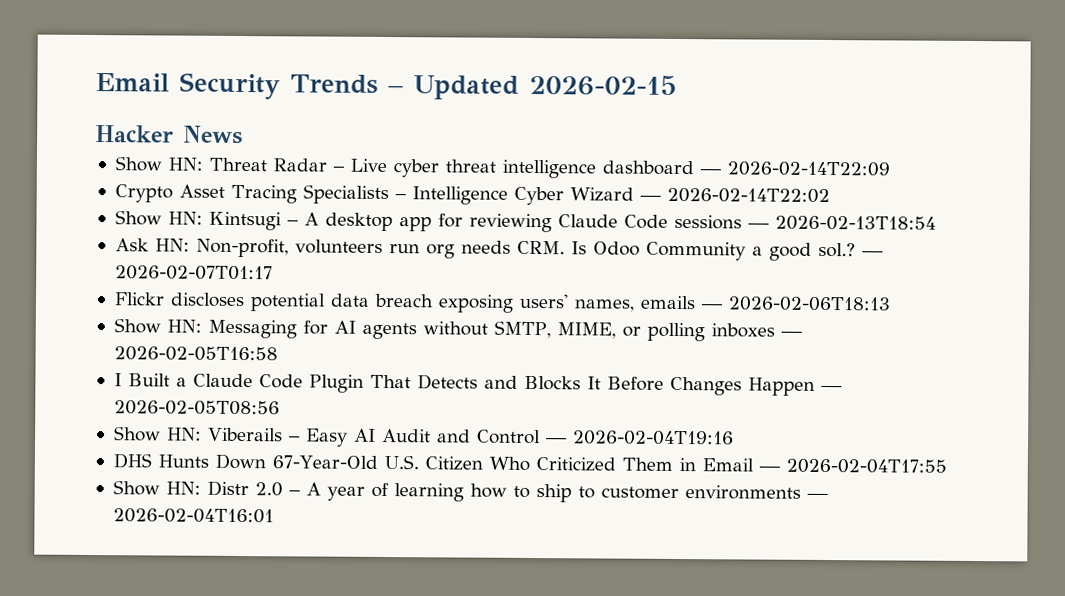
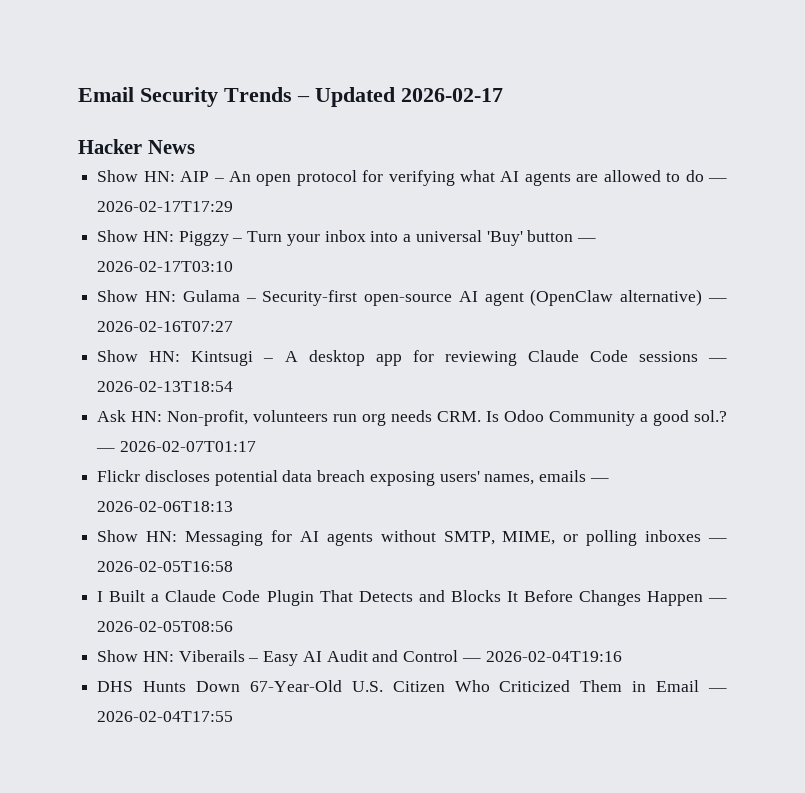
[528,74,677,96] 2026-02-15 -> [401,88,503,102] 2026-02-17
[208,157,890,179] [114,184,830,206] Threat Radar – Live cyber threat intelligence dashboard — 2026-02-14T22:09 // Crypto Asset Tracing Specialists – Intelligence Cyber Wizard — 2026-02-14T22:02 -> [180,170,727,186] [97,201,234,212] [97,230,596,246] [97,261,234,272] [97,289,727,306] [97,321,234,332] AIP – An open protocol for verifying what AI agents are allowed to do — 2026-02-17T17:29 // Show HN: Piggzy – Turn your inbox into a universal 'Buy' button — 2026-02-17T03:10 // Show HN: Gulama – Security-first open-source AI agent (OpenClaw alternative) — 2026-02-16T07:27
[112,480,829,503] [112,508,274,524] // Show HN: Distr 2.0 – A year of learning how to ship to customer environments — 2026-02-04T16:01 -> (234, 716) none

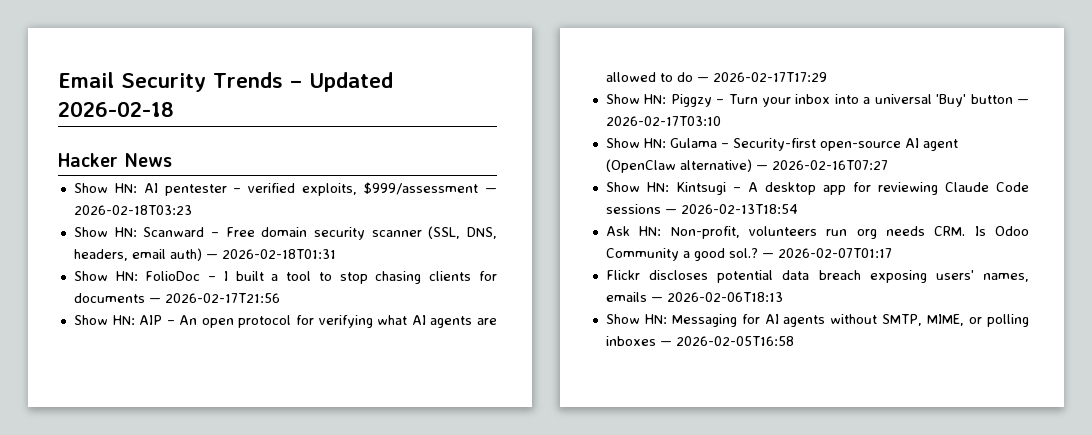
[401,88,503,102] 2026-02-17 -> [58,101,174,117] 2026-02-18
(195, 147) none -> [73,182,497,196] [73,205,192,215] [73,226,497,240] [73,248,336,261] [73,271,497,284] [73,293,280,303] // Show HN: AI pentester – verified exploits, $999/assessment — 2026-02-18T03:23 // Show HN: Scanward – Free domain security scanner (SSL, DNS, headers, email auth) — 2026-02-18T01:31 // Show HN: FolioDoc – I built a tool to stop chasing clients for documents — 2026-02-17T21:56
[97,590,728,606] [97,621,234,632] [97,650,622,666] [97,680,727,692] [97,711,234,722] // I Built a Claude Code Plugin That Detects and Blocks It Before Changes Happen — 2026-02-05T08:56 // Show HN: Viberails – Easy AI Audit and Control — 2026-02-04T19:16 // DHS Hunts Down 67-Year-Old U.S. Citizen Who Criticized Them in Email — 2026-02-04T17:55 -> (794, 341) none

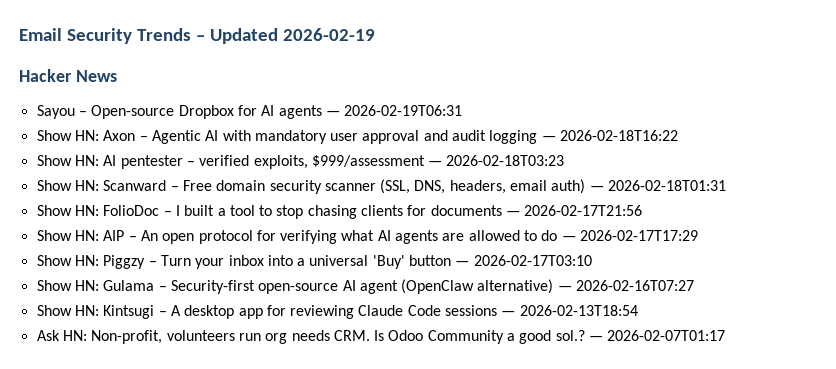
[58,101,174,117] 2026-02-18 -> [282,28,375,41] 2026-02-19
(172, 160) none -> [36,105,463,119] [36,130,679,144] // Sayou – Open-source Dropbox for AI agents — 2026-02-19T06:31 // Show HN: Axon – Agentic AI with mandatory user approval and audit logging — 2026-02-18T16:22
[605,270,1029,283] [605,292,783,302] [605,314,1029,327] [605,336,794,346] // Flickr discloses potential data breach exposing users' names, emails — 2026-02-06T18:13 // Show HN: Messaging for AI agents without SMTP, MIME, or polling inboxes — 2026-02-05T16:58 -> (726, 335) none

